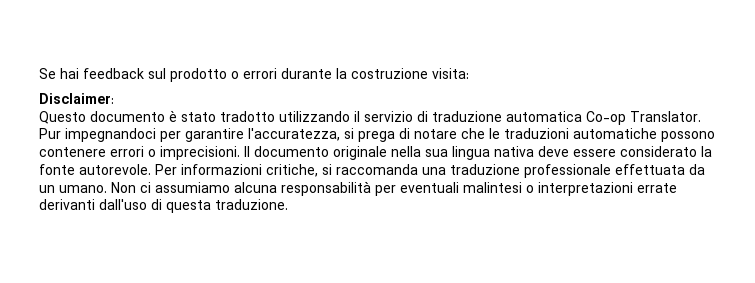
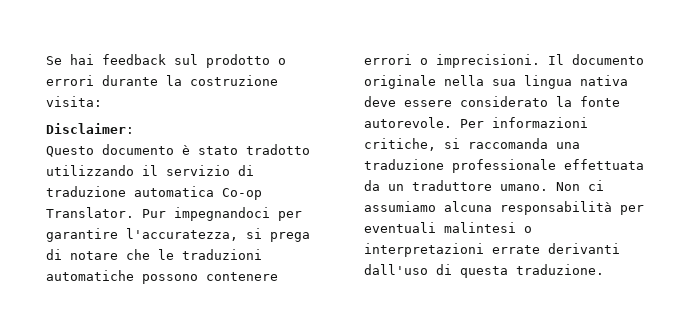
(55, 189) none -> [412,180,492,191] traduttore

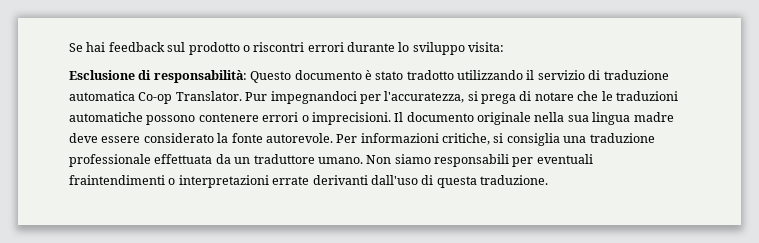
(286, 61) none -> [253,42,305,52] riscontri
[166,75,278,86] la costruzione -> [398,42,465,55] lo sviluppo
[46,123,134,134] Disclaimer: // -> [69,70,247,83] Esclusione di responsabilità:
[46,228,118,242] garantire -> (381, 99) none
[580,75,628,86] nativa -> [633,112,674,122] madre
[468,138,548,149] raccomanda -> [506,133,560,146] consiglia
[588,180,604,191] [364,201,612,215] ci assumiamo alcuna responsabilità -> [394,154,509,167] siamo responsabili
[444,222,516,233] malintesi -> [69,175,165,185] fraintendimenti

